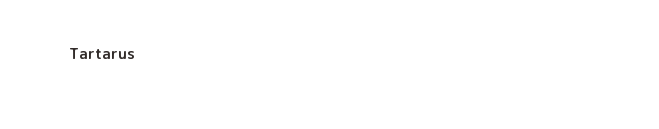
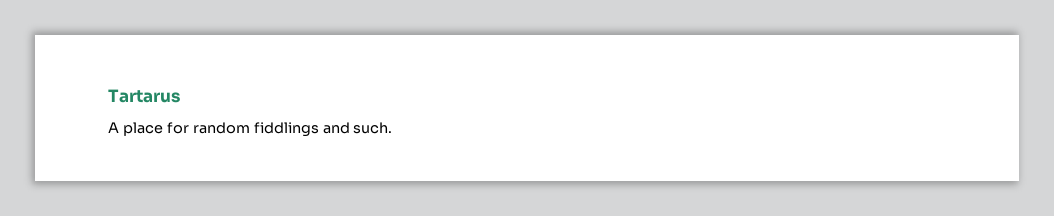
(135, 53) none -> [108,122,393,137] // A place for random fiddlings and such.

